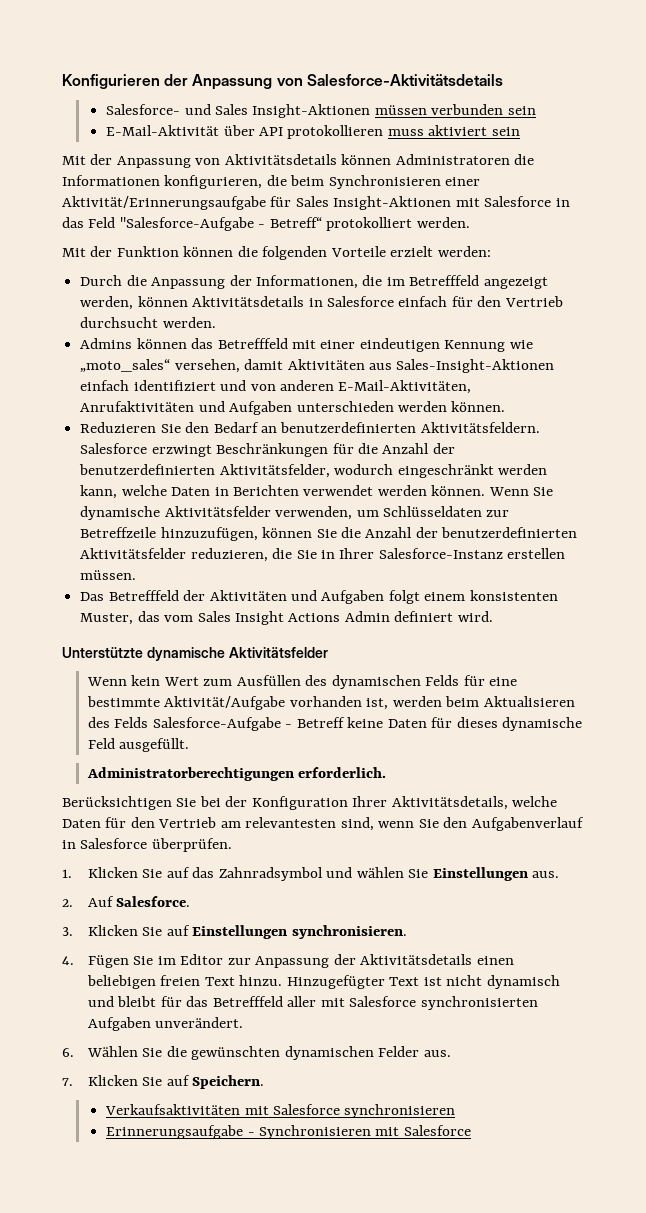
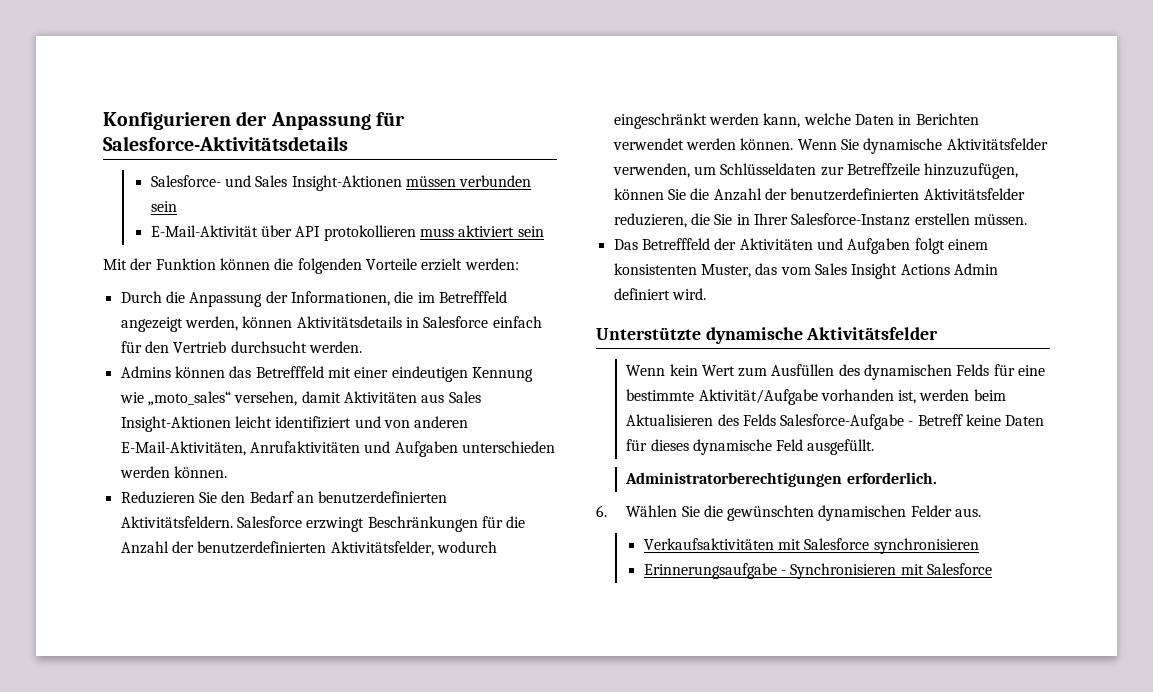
[276,78,303,86] von -> [375,112,405,126] für
[62,154,535,168] [62,175,481,189] [62,196,570,210] [62,217,470,231] // Mit der Anpassung von Aktivitätsdetails können Administratoren die Informationen konfigurieren, die beim Synchronisieren einer Aktivität/Erinnerungsaufgabe für Sales Insight-Aktionen mit Salesforce in das Feld "Salesforce-Aufgabe - Betreff“ protokolliert werden. -> (544, 231) none
[396,359,555,373] [80,380,130,391] Sales-Insight-Aktionen einfach -> [448,391,481,403] [120,416,272,432] Sales Insight-Aktionen leicht
[62,796,558,810] [62,817,584,831] [62,838,232,852] [62,867,560,881] [62,896,191,907] [62,925,407,939] [62,954,514,968] [86,975,560,989] [87,996,538,1010] [87,1017,244,1031] // Berücksichtigen Sie bei der Konfiguration Ihrer Aktivitätsdetails, welche Daten für den Vertrieb am relevantesten sind, wenn Sie den Aufgabenverlauf in Salesforce überprüfen. // 1. Klicken Sie auf das Zahnradsymbol und wählen Sie Einstellungen aus. // 2. Auf Salesforce. // 3. Klicken Sie auf Einstellungen synchronisieren. // 4. Fügen Sie im Editor zur Anpassung der Aktivitätsdetails einen beliebigen freien Text hinzu. Hinzugefügter Text ist nicht dynamisch und bleibt für das Betrefffeld aller mit Salesforce synchronisierten Aufgaben unverändert. -> (937, 478) none
[62,1075,265,1089] // 7. Klicken Sie auf Speichern. -> (982, 512) none

